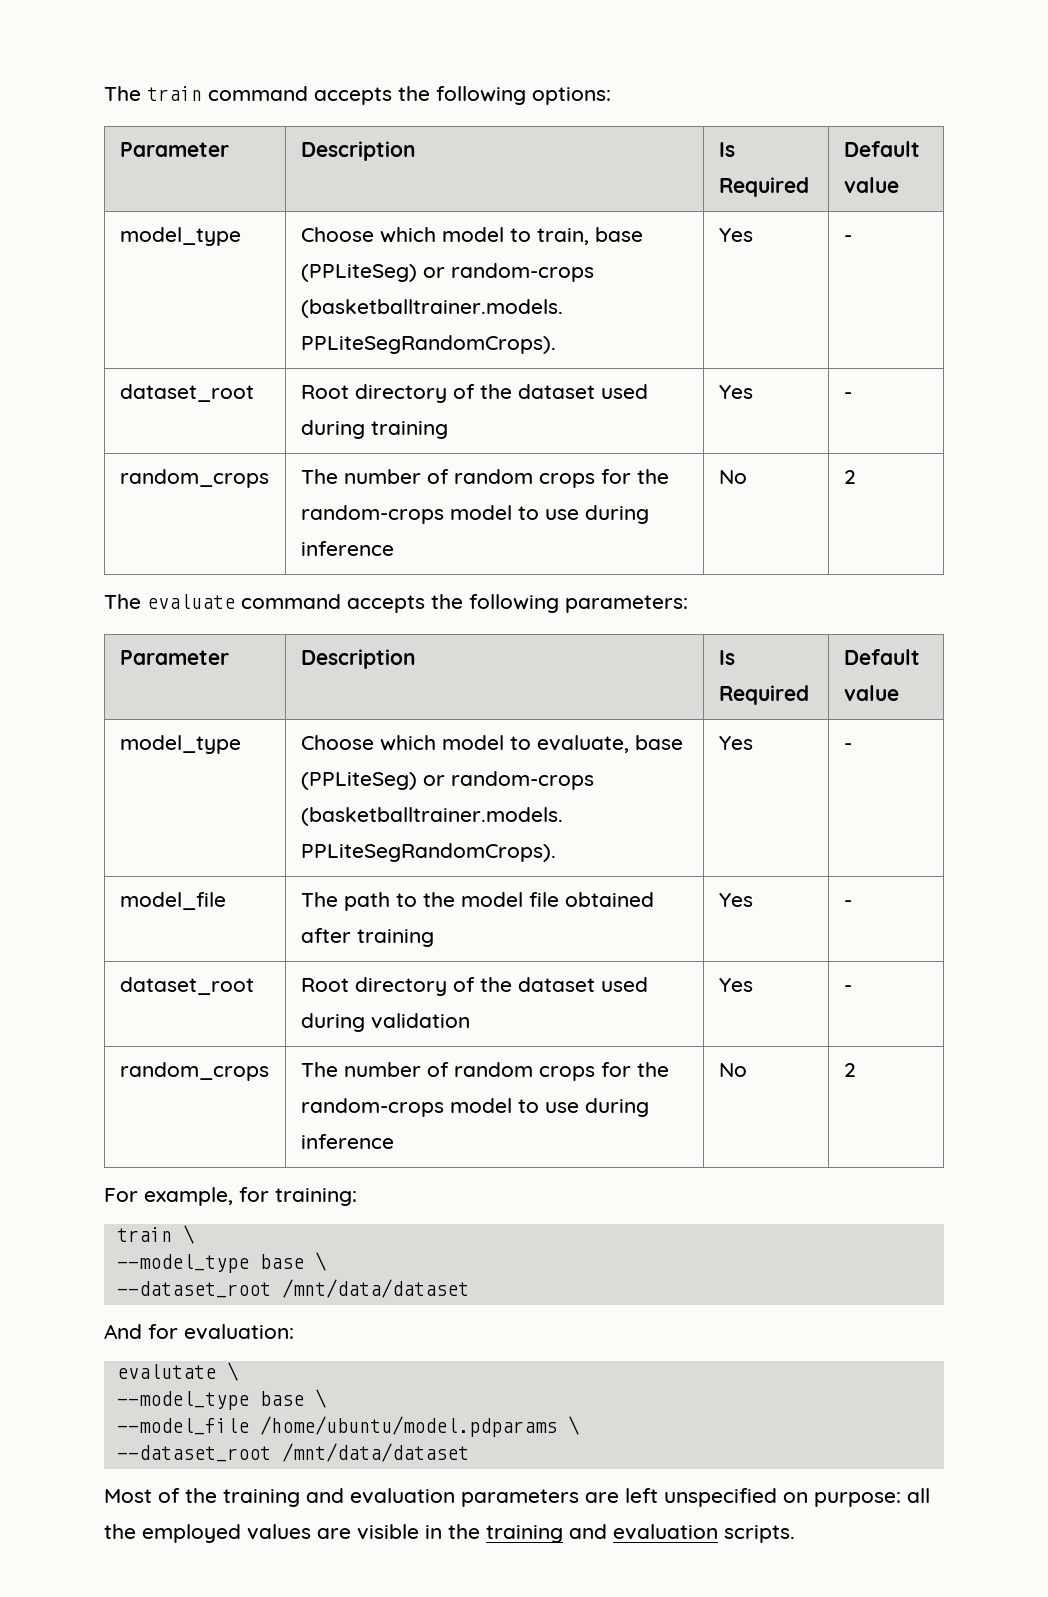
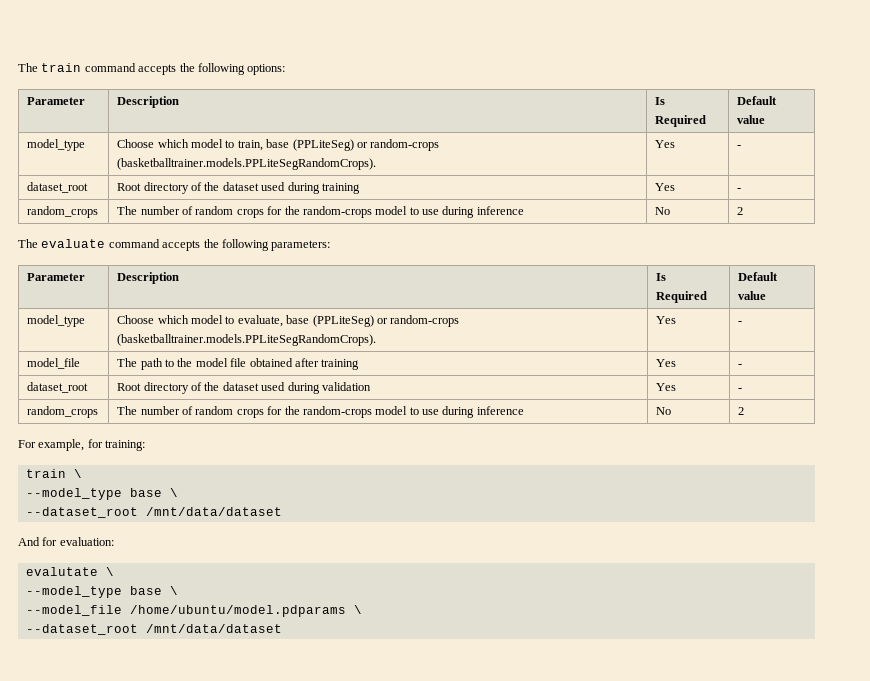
[104,1488,930,1507] [104,1524,795,1543] // Most of the training and evaluation parameters are left unspecified on purpose: all the employed values are visible in the training and evaluation scripts. -> (282, 628) none

